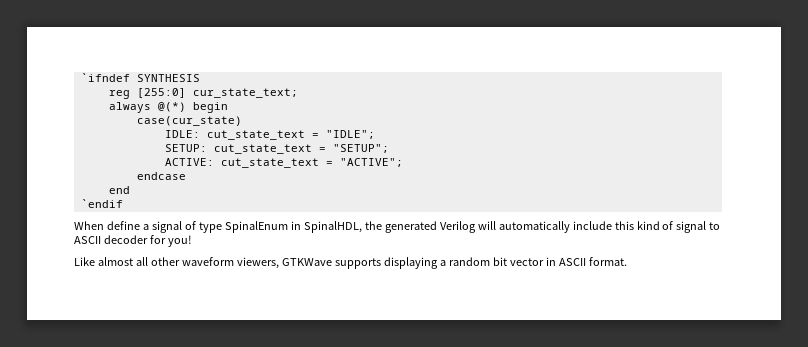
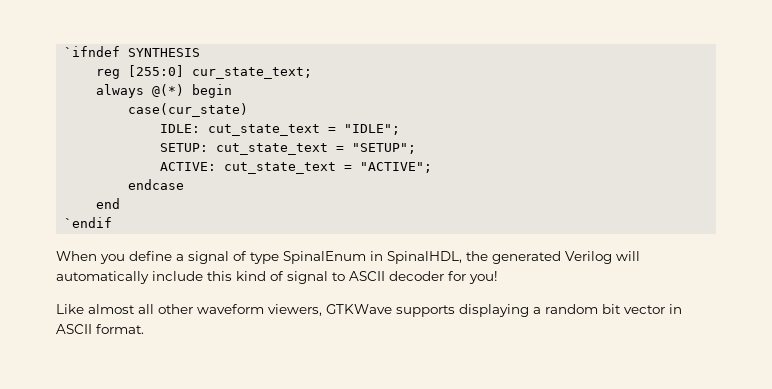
(104, 225) none -> [100,254,125,264] you

